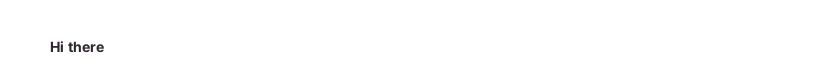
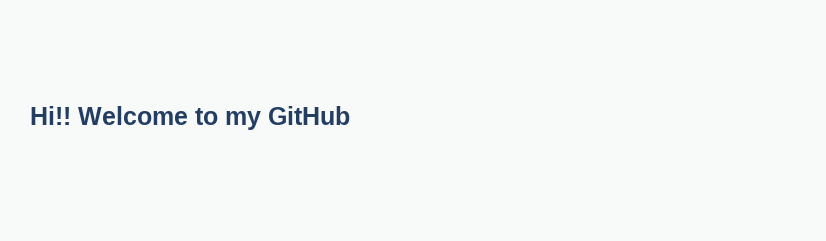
[50,41,104,53] Hi there -> [30,106,350,130] Hi!! Welcome to my GitHub

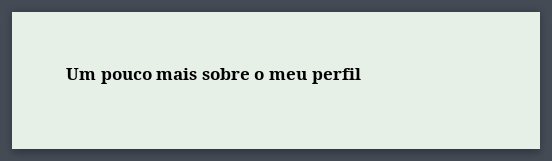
[30,106,350,130] Hi!! Welcome to my GitHub -> [66,68,361,84] Um pouco mais sobre o meu perfil

